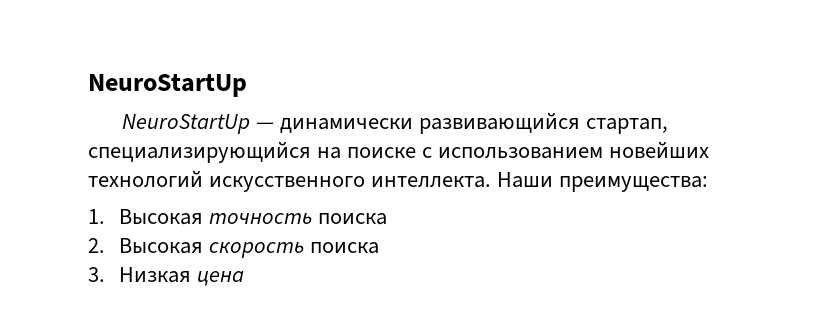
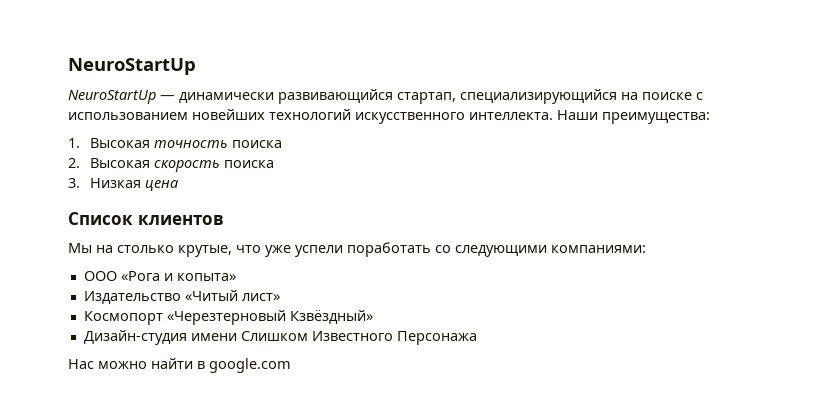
(245, 278) none -> [68,212,224,225] [68,242,646,257] [83,271,236,281] [83,290,280,304] [83,310,373,325] [83,330,477,345] [68,358,291,373] // Список клиентов // Мы на столько крутые, что уже успели поработать со следующими компаниями: // ООО «Рога и копыта» // Издательство «Читый лист» // Космопорт «Черезтерновый Кзвёздный» // Дизайн-студия имени Слишком Известного Персонажа // Нас можно найти в google.com

